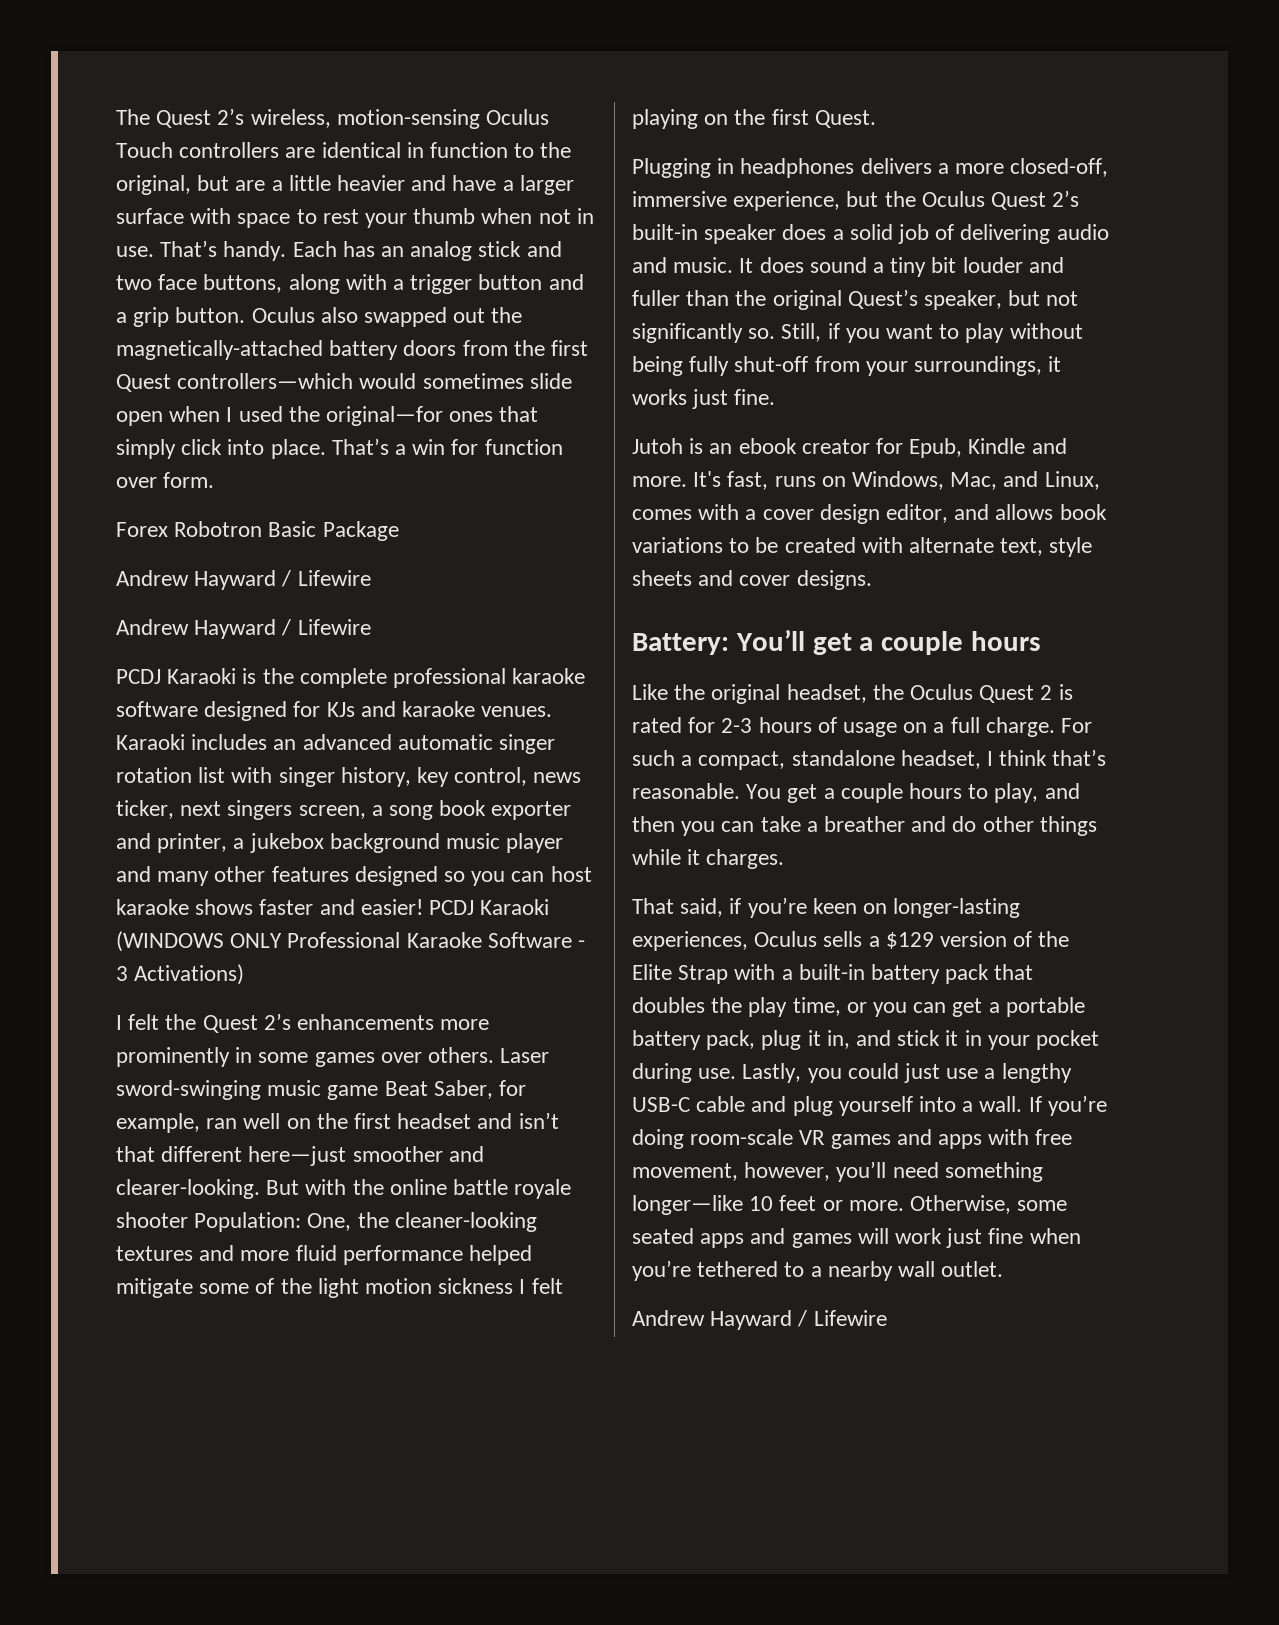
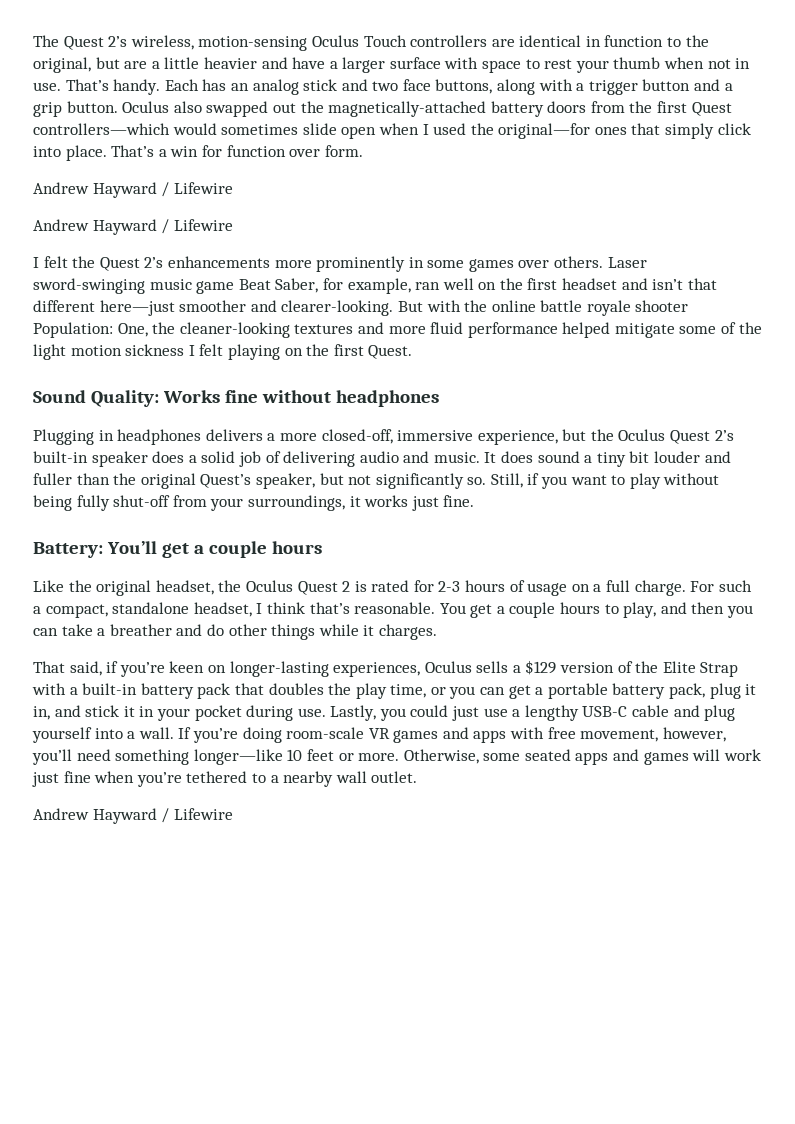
[116,521,399,541] // Forex Robotron Basic Package -> (363, 151) none
[116,668,586,688] [116,701,553,721] [116,734,556,754] [116,767,582,787] [116,800,572,820] [116,833,564,853] [116,866,592,886] [116,899,550,915] [116,931,586,952] [116,964,245,985] // PCDJ Karaoki is the complete professional karaoke software designed for KJs and karaoke venues. Karaoki includes an advanced automatic singer rotation list with singer history, key control, news ticker, next singers screen, a song book exporter and printer, a jukebox background music player and many other features designed so you can host karaoke shows faster and easier! PCDJ Karaoki (WINDOWS ONLY Professional Karaoke Software - 3 Activations) -> (233, 225) none
(876, 119) none -> [33,390,439,407] // Sound Quality: Works fine without headphones
[632,438,1067,458] [632,471,1100,490] [632,504,1107,524] [632,537,1093,557] [632,570,872,590] // Jutoh is an ebook creator for Epub, Kindle and more. It's fast, runs on Windows, Mac, and Linux, comes with a cover design editor, and allows book variations to be created with alternate text, style sheets and cover designs. -> (475, 501) none

